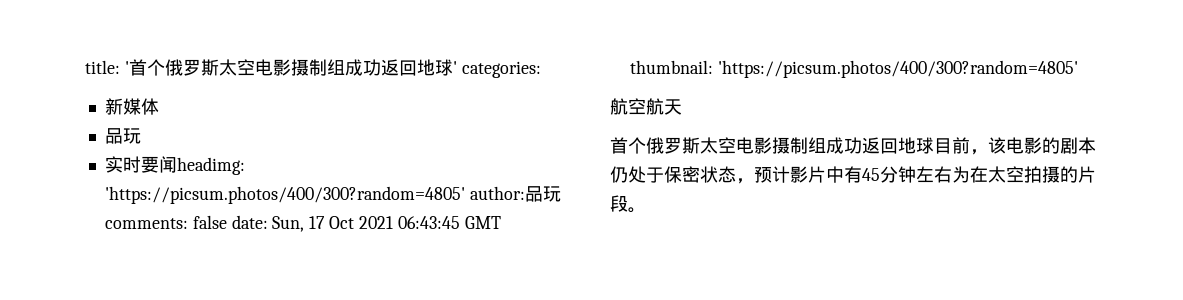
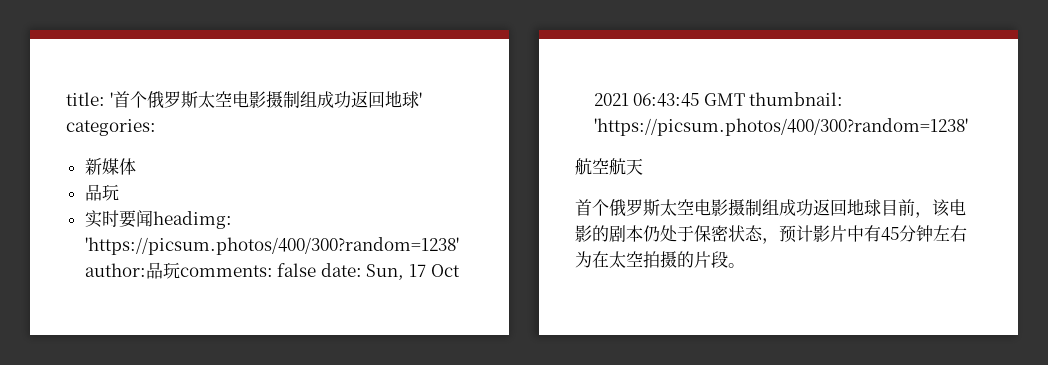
[104,186,465,204] 'https://picsum.photos/400/300?random=4805' -> [84,237,459,255] 'https://picsum.photos/400/300?random=1238'
[717,60,1078,78] 'https://picsum.photos/400/300?random=4805' -> [593,118,968,136] 'https://picsum.photos/400/300?random=1238'

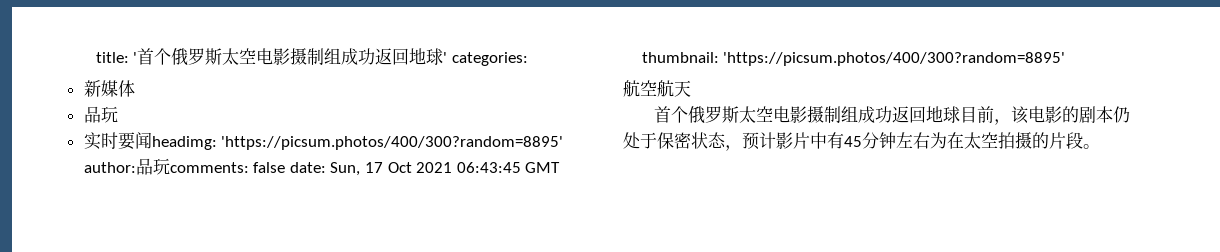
[84,237,459,255] 'https://picsum.photos/400/300?random=1238' -> [221,136,564,150] 'https://picsum.photos/400/300?random=8895'
[593,118,968,136] 'https://picsum.photos/400/300?random=1238' -> [723,52,1066,66] 'https://picsum.photos/400/300?random=8895'

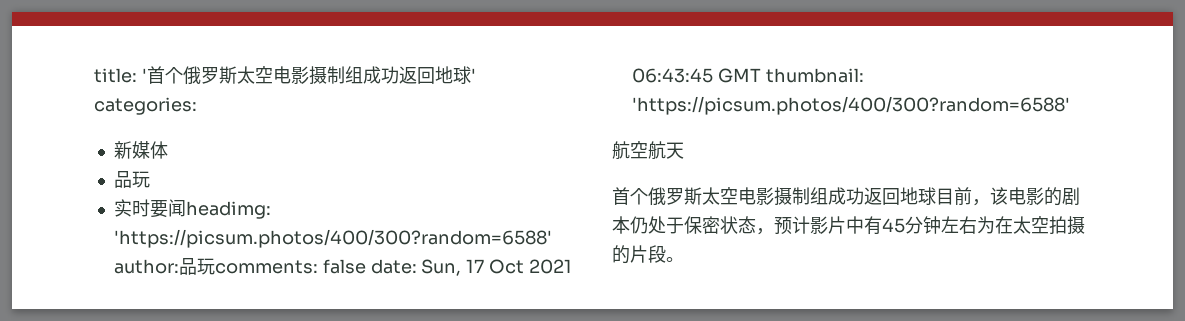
[221,136,564,150] 'https://picsum.photos/400/300?random=8895' -> [113,229,552,248] 'https://picsum.photos/400/300?random=6588'
[723,52,1066,66] 'https://picsum.photos/400/300?random=8895' -> [631,96,1070,115] 'https://picsum.photos/400/300?random=6588'

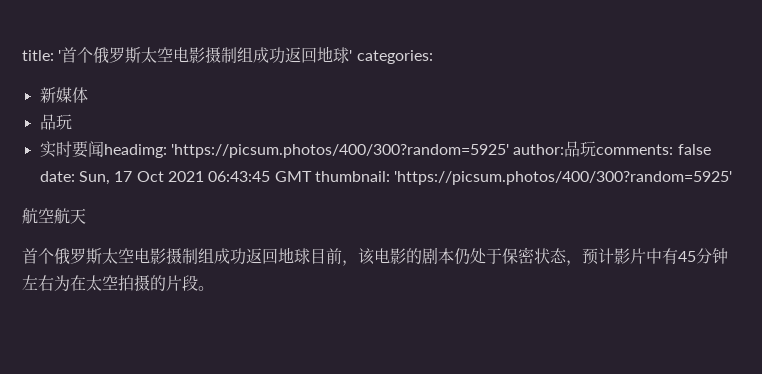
[113,229,552,248] 'https://picsum.photos/400/300?random=6588' -> [170,144,509,158] 'https://picsum.photos/400/300?random=5925'
[631,96,1070,115] 'https://picsum.photos/400/300?random=6588' -> [394,171,733,185] 'https://picsum.photos/400/300?random=5925'

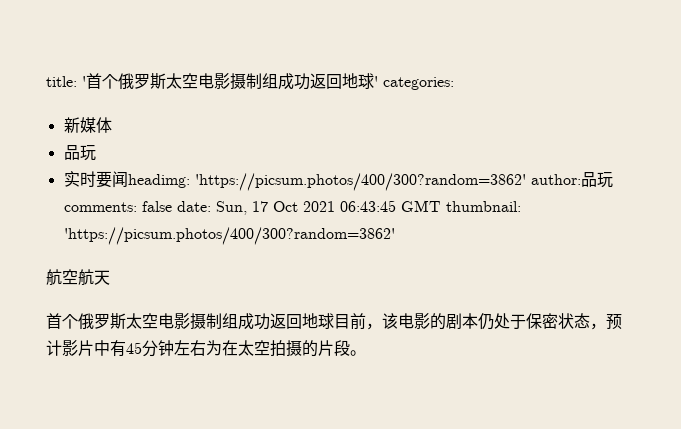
[170,144,509,158] 'https://picsum.photos/400/300?random=5925' -> [194,173,526,191] 'https://picsum.photos/400/300?random=3862'
[394,171,733,185] 'https://picsum.photos/400/300?random=5925' -> [63,227,395,245] 'https://picsum.photos/400/300?random=3862'

